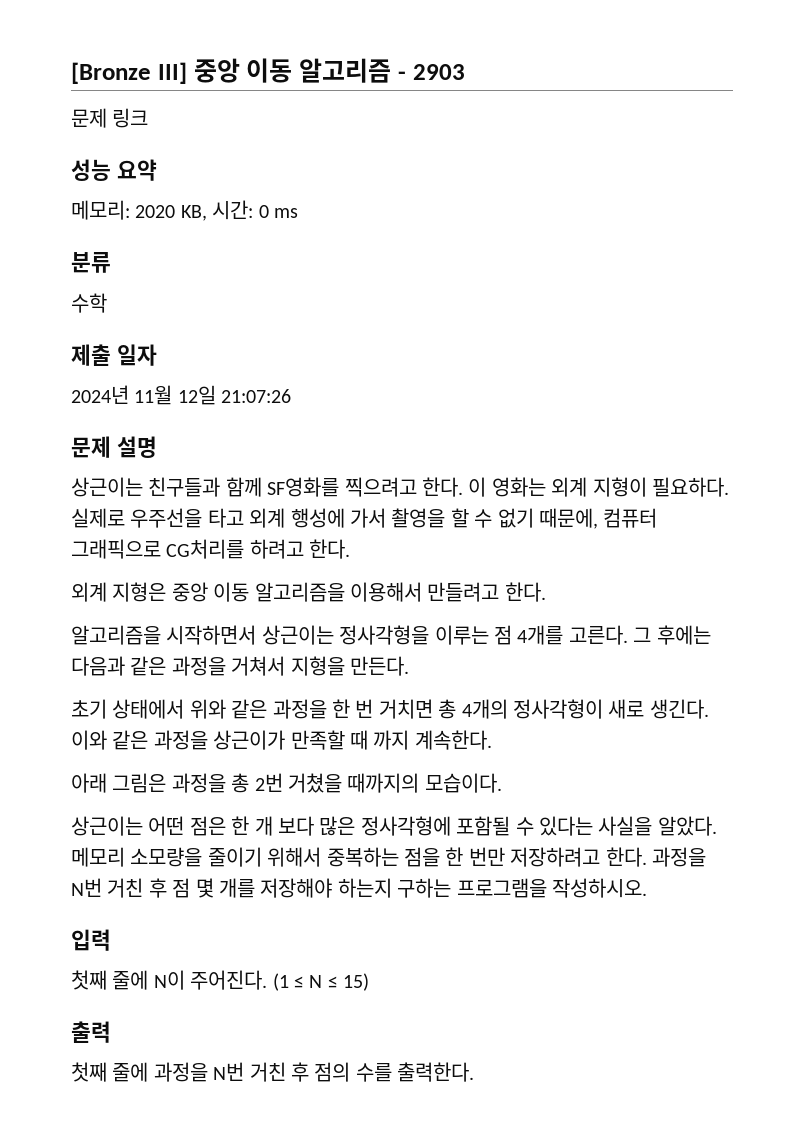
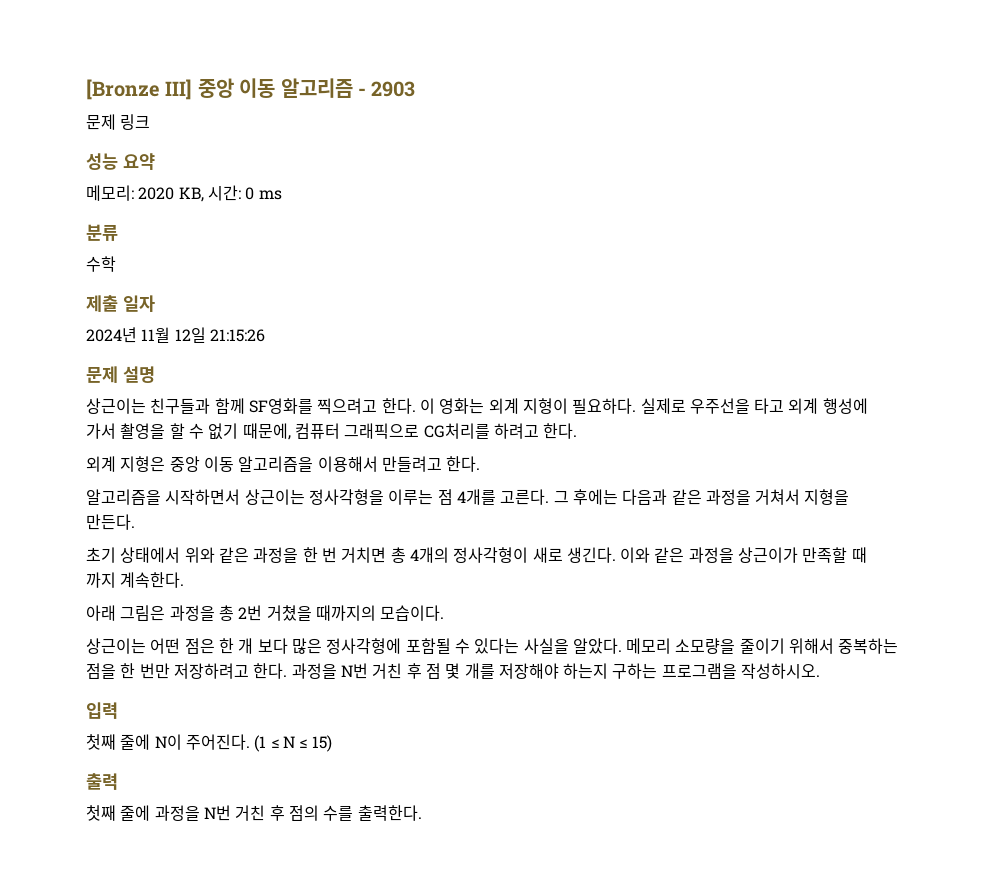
[221,389,292,403] 21:07:26 -> [209,329,265,342] 21:15:26

